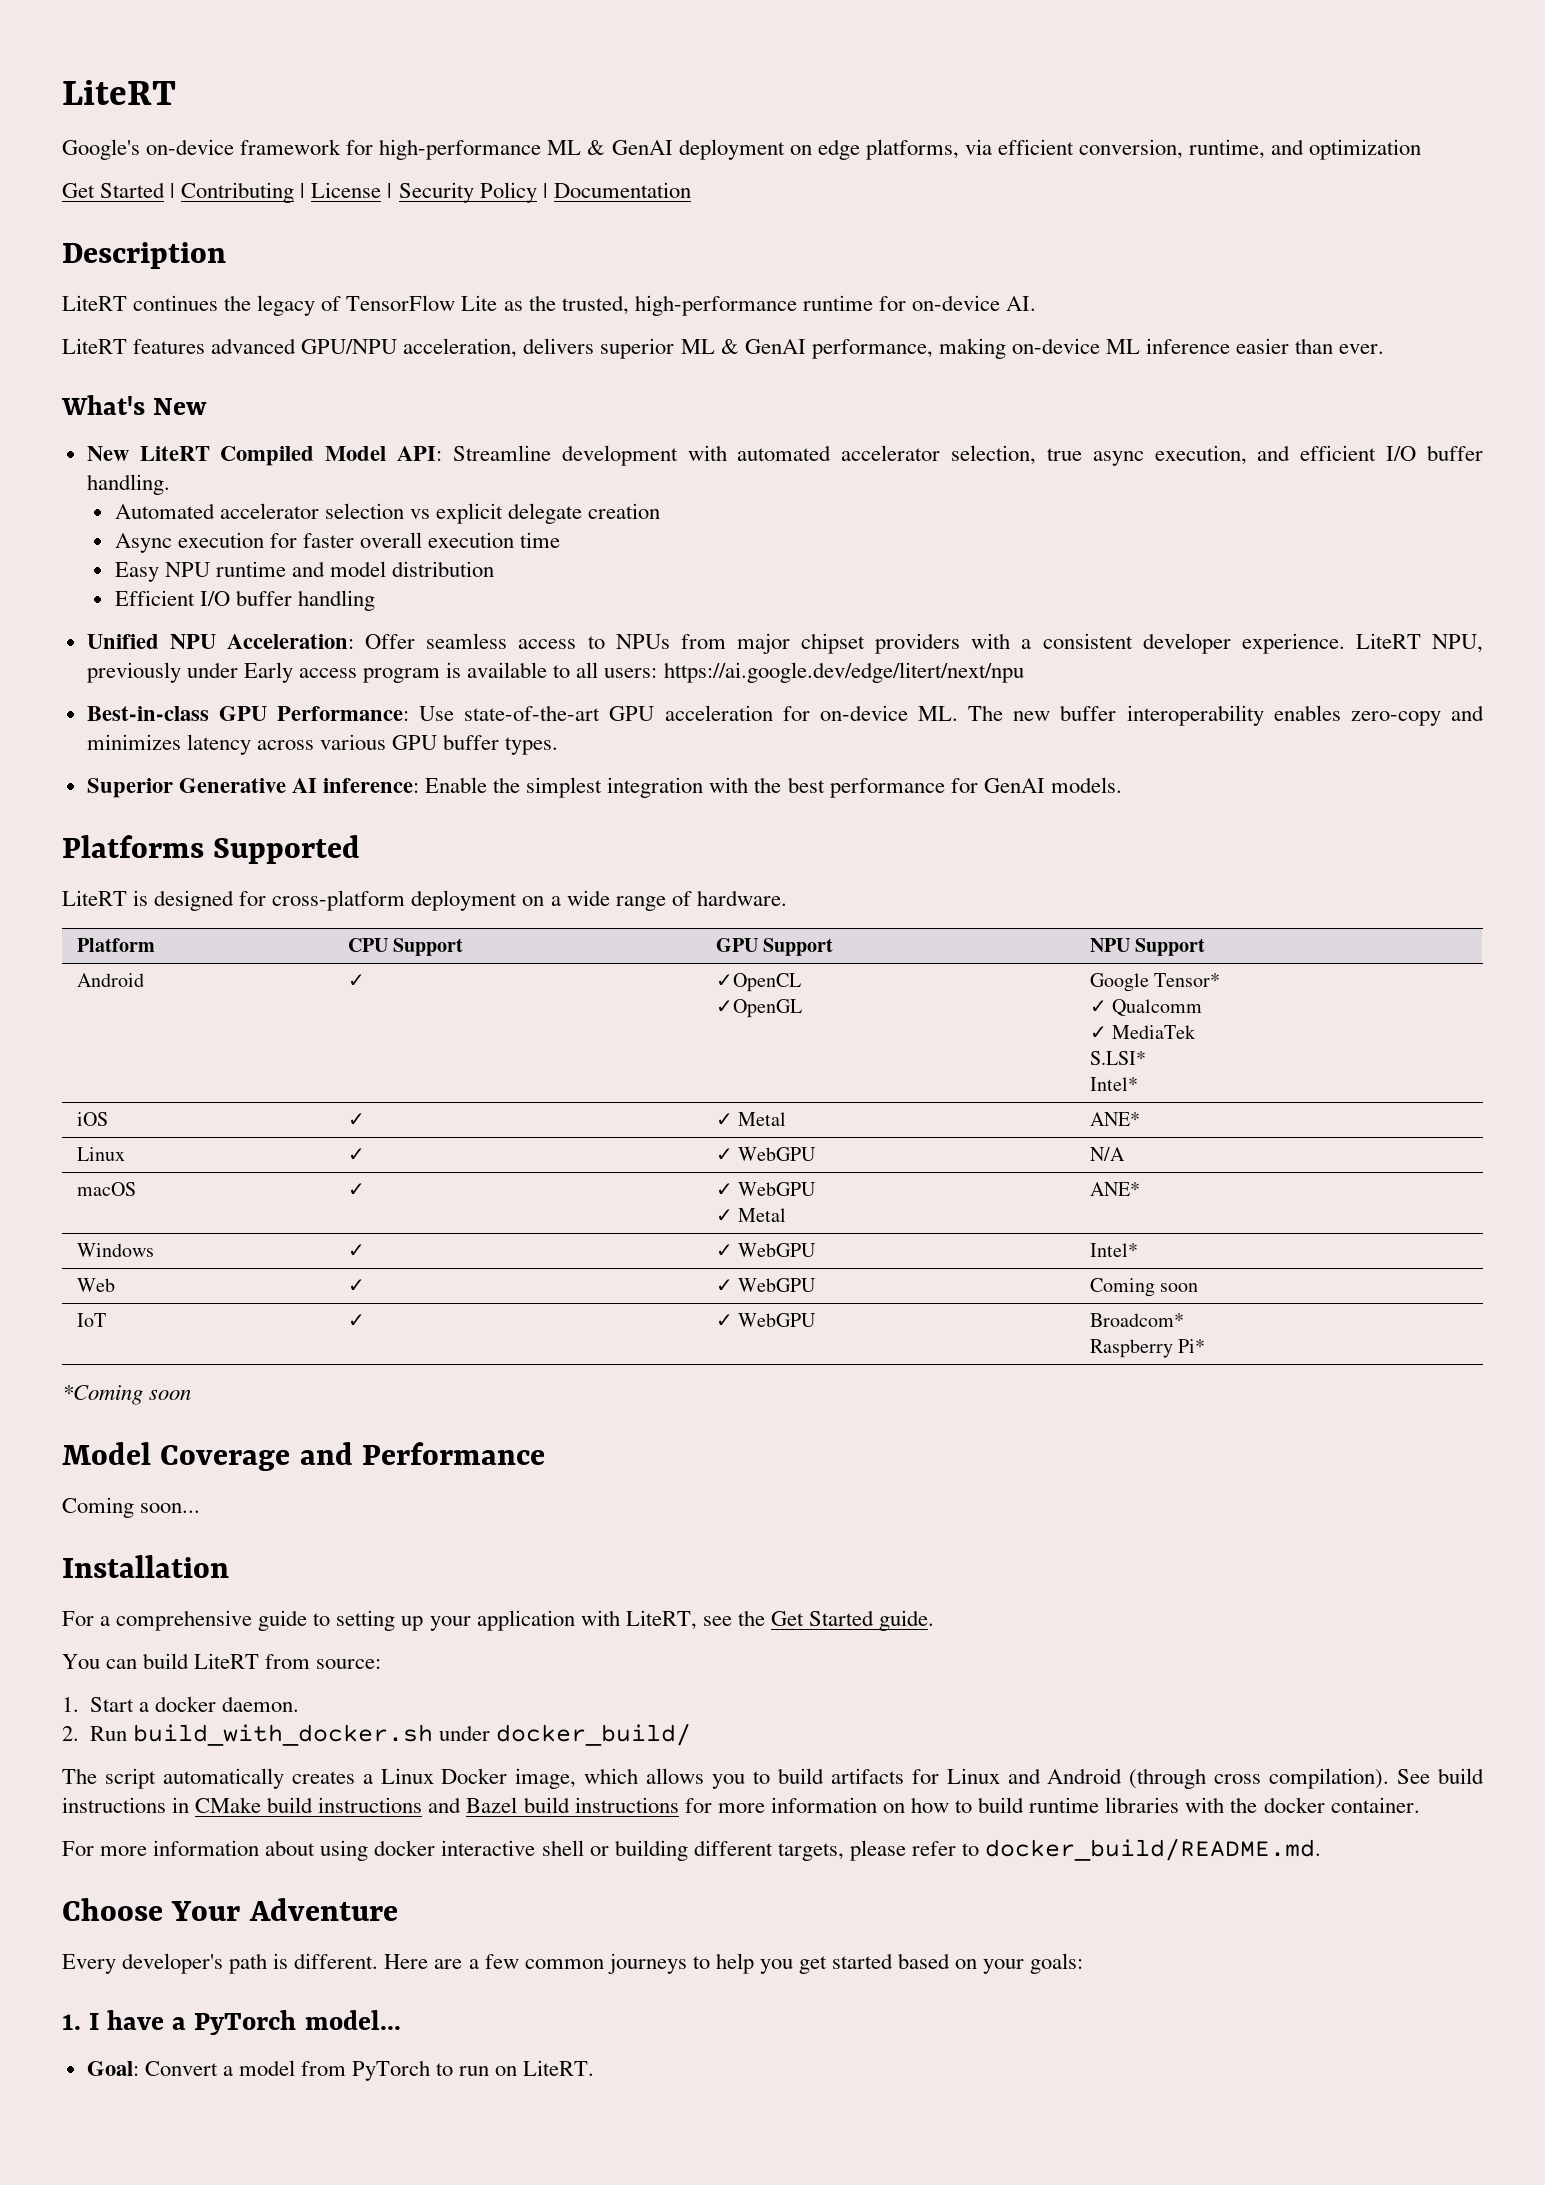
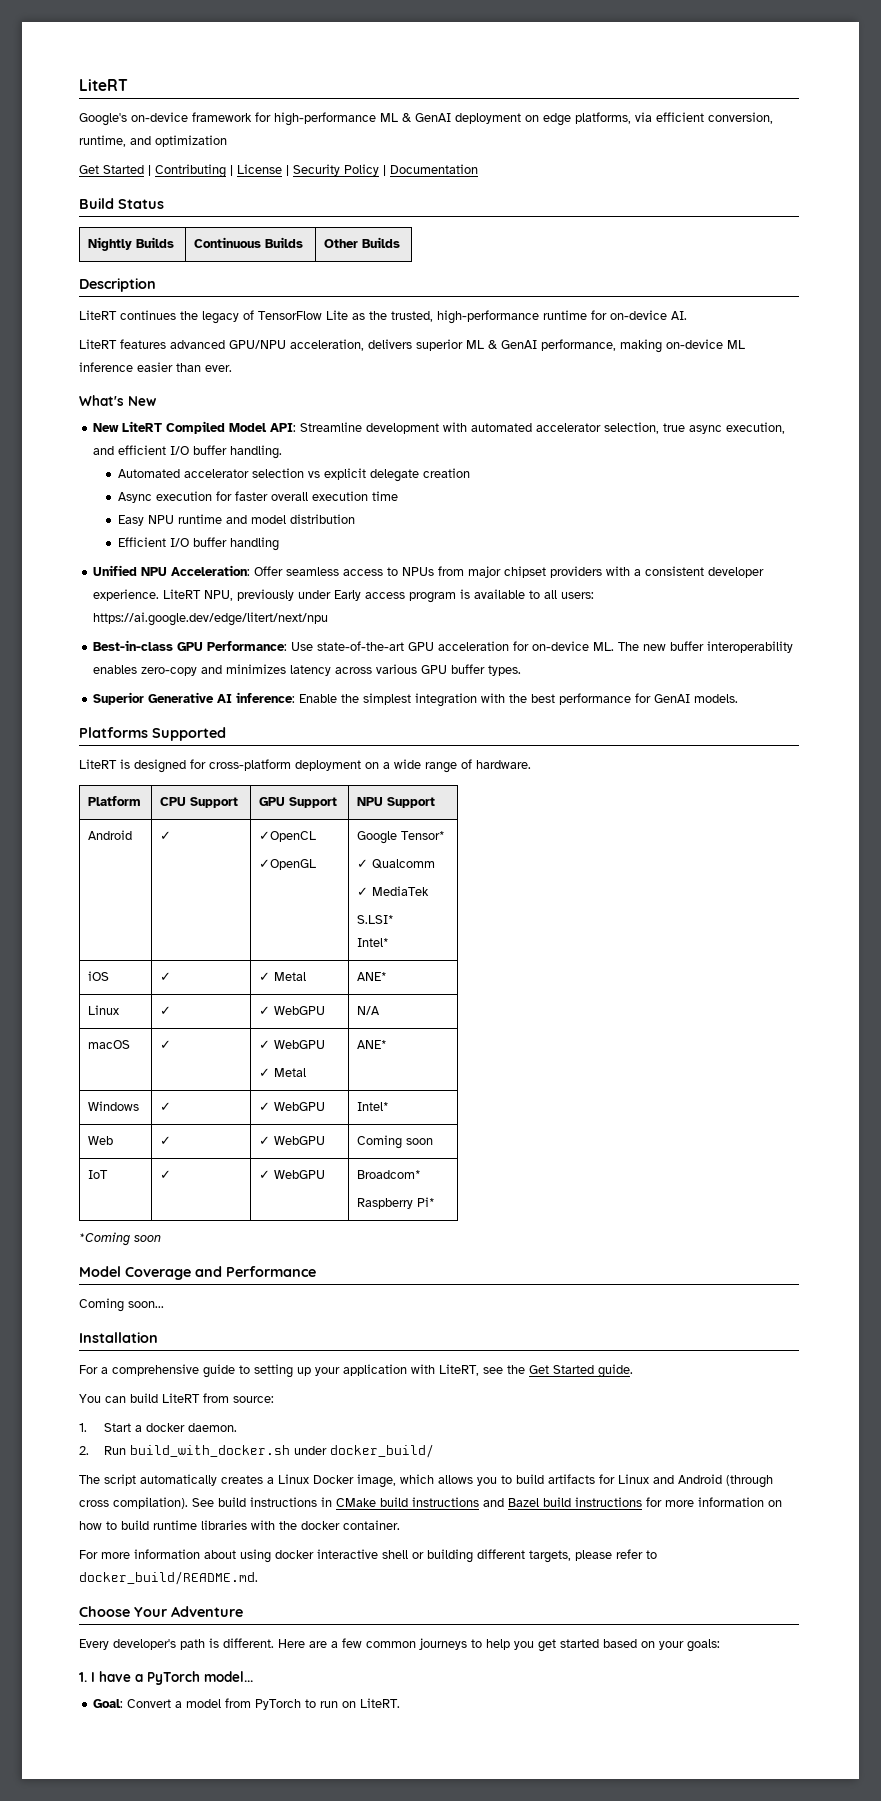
(691, 190) none -> [79,198,164,209] [88,237,175,251] [194,237,304,248] [324,237,401,248] // Build Status // Nightly Builds | Continuous Builds | Other Builds

